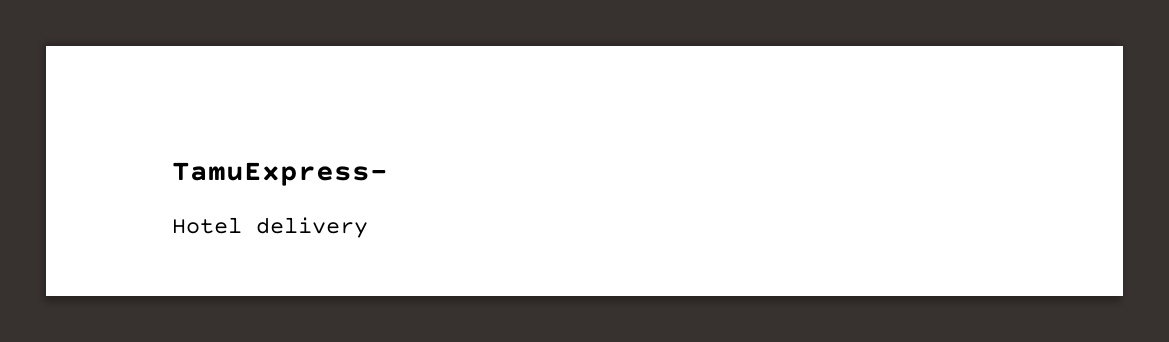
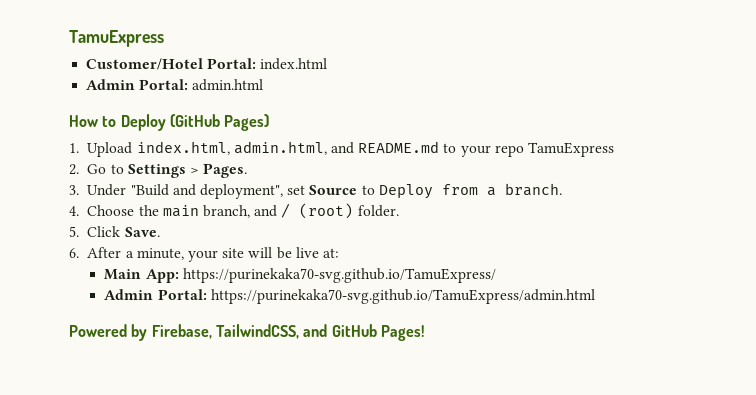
[172,162,388,186] [172,217,368,238] TamuExpress- // Hotel delivery -> [69,30,164,47] [86,58,328,70] [86,79,264,91] [69,114,270,131] [69,141,614,157] [69,163,248,178] [69,183,562,199] [69,203,399,219] [69,226,160,237] [69,247,339,262] [104,268,496,283] [104,289,595,304] [69,324,425,341] TamuExpress // Customer/Hotel Portal: index.html // Admin Portal: admin.html // How to Deploy (GitHub Pages) // 1. Upload index.html, admin.html, and README.md to your repo TamuExpress // 2. Go to Settings > Pages. // 3. Under "Build and deployment", set Source to Deploy from a branch. // 4. Choose the main branch, and / (root) folder. // 5. Click Save. // 6. After a minute, your site will be live at: // Main App: https://purinekaka70-svg.github.io/TamuExpress/ // Admin Portal: https://purinekaka70-svg.github.io/TamuExpress/admin.html // Powered by Firebase, TailwindCSS, and GitHub Pages!

